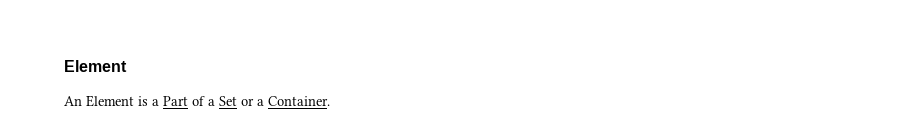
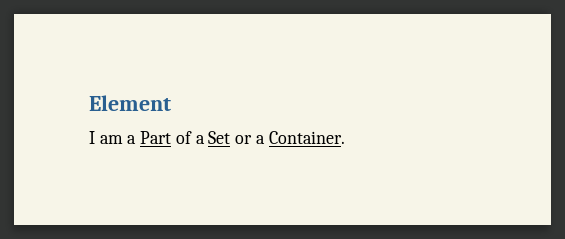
[64,95,148,107] An Element is -> [89,131,123,144] I am

